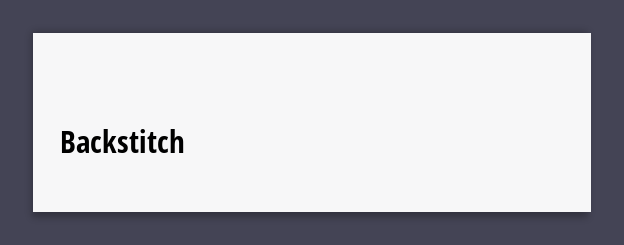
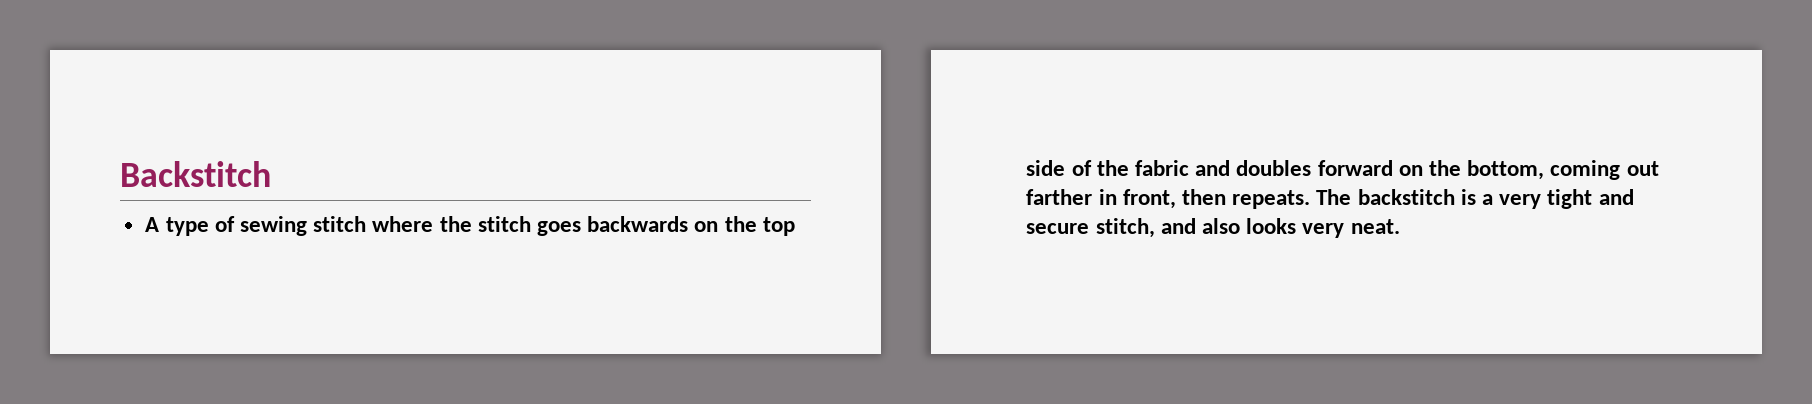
(185, 141) none -> [145,216,795,236] [1026,160,1659,180] [1026,189,1634,209] [1026,218,1400,238] // A type of sewing stitch where the stitch goes backwards on the top side of the fabric and doubles forward on the bottom, coming out farther in front, then repeats. The backstitch is a very tight and secure stitch, and also looks very neat.

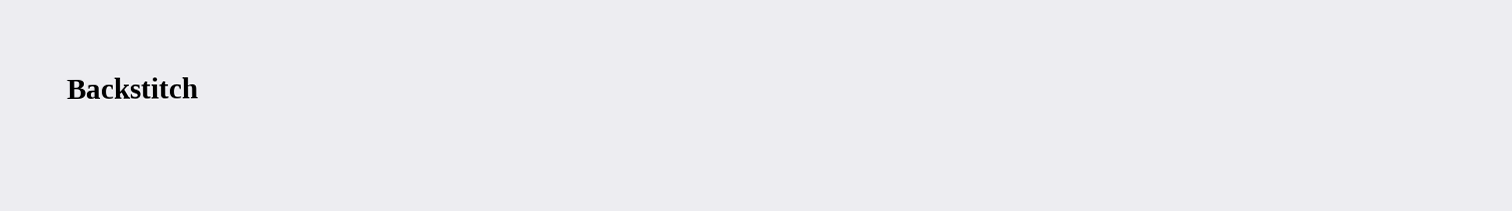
[145,216,795,236] [1026,160,1659,180] [1026,189,1634,209] [1026,218,1400,238] // A type of sewing stitch where the stitch goes backwards on the top side of the fabric and doubles forward on the bottom, coming out farther in front, then repeats. The backstitch is a very tight and secure stitch, and also looks very neat. -> (198, 88) none

